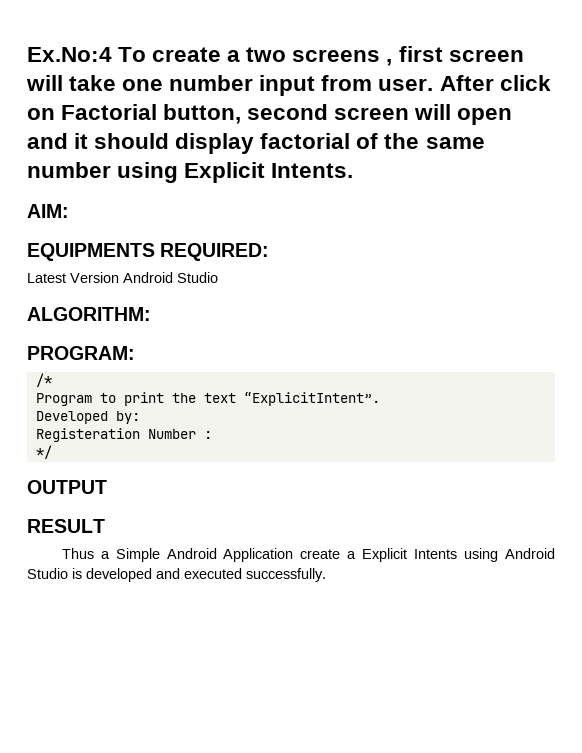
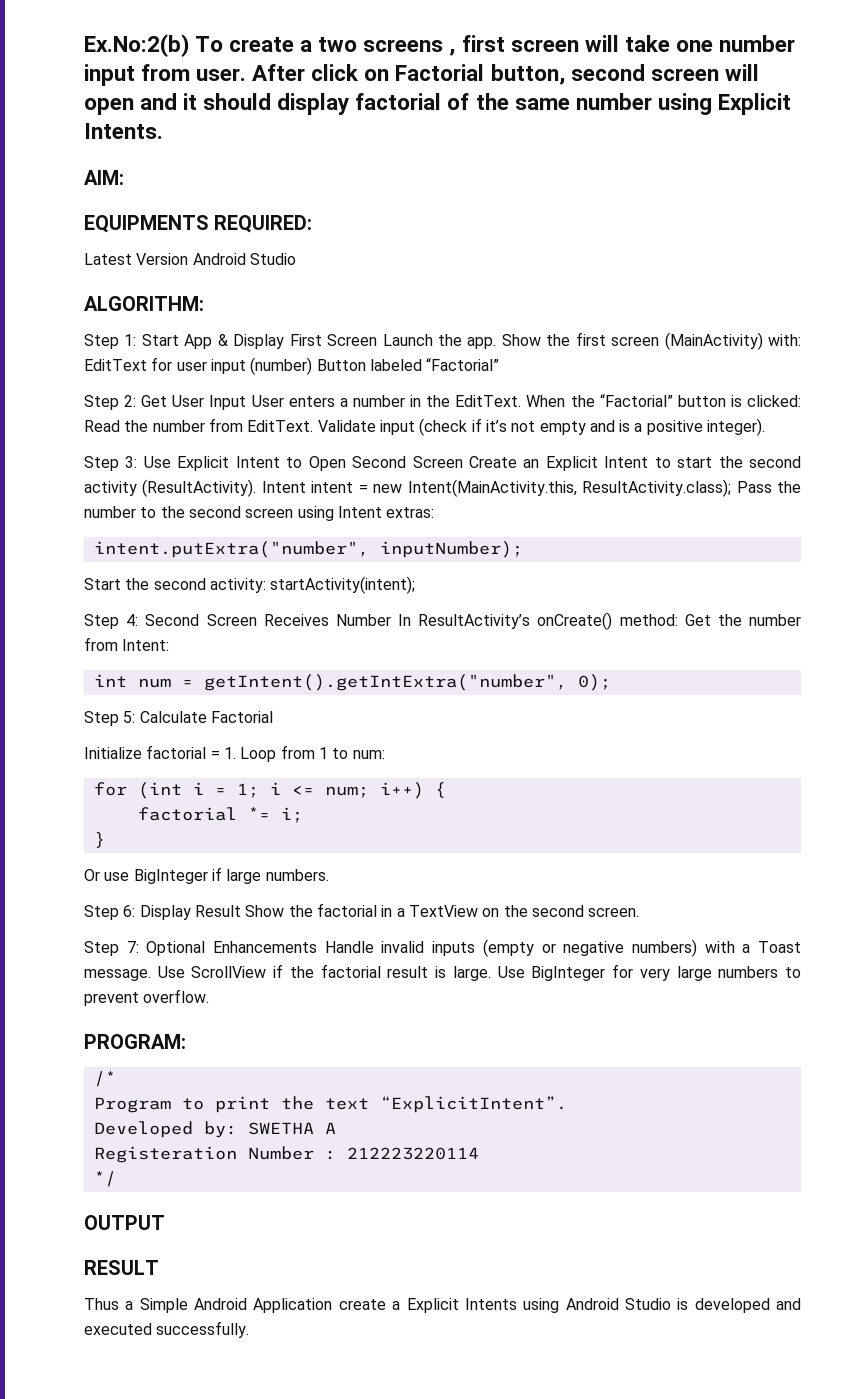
[27,47,112,62] Ex.No:4 -> [84,34,189,57] Ex.No:2(b)
(151, 314) none -> [84,332,801,350] [84,357,500,375] [84,394,802,410] [84,418,766,436] [84,456,801,471] [84,479,802,497] [84,506,435,521] [93,541,523,558] [84,576,416,594] [84,612,801,630] [84,637,170,651] [93,674,611,691] [84,711,273,726] [84,745,385,762] [93,782,446,799] [137,807,303,823] [93,832,105,848] [84,867,329,884] [84,903,640,920] [84,939,802,957] [84,964,802,981] [84,989,210,1006] // Step 1: Start App & Display First Screen Launch the app. Show the first screen (MainActivity) with: EditText for user input (number) Button labeled “Factorial” // Step 2: Get User Input User enters a number in the EditText. When the “Factorial” button is clicked: Read the number from EditText. Validate input (check if it’s not empty and is a positive integer). // Step 3: Use Explicit Intent to Open Second Screen Create an Explicit Intent to start the second activity (ResultActivity). Intent intent = new Intent(MainActivity.this, ResultActivity.class); Pass the number to the second screen using Intent extras: // intent.putExtra("number", inputNumber); // Start the second activity: startActivity(intent); // Step 4: Second Screen Receives Number In ResultActivity’s onCreate() method: Get the number from Intent: // int num = getIntent().getIntExtra("number", 0); // Step 5: Calculate Factorial // Initialize factorial = 1. Loop from 1 to num: // for (int i = 1; i <= num; i++) { // factorial *= i; // } // Or use BigInteger if large numbers. // Step 6: Display Result Show the factorial in a TextView on the second screen. // Step 7: Optional Enhancements Handle invalid inputs (empty or negative numbers) with a Toast message. Use ScrollView if the factorial result is large. Use BigInteger for very large numbers to prevent overflow.
(140, 417) none -> [247,1122,336,1135] SWETHA A
(212, 435) none -> [346,1147,479,1160] 212223220114

